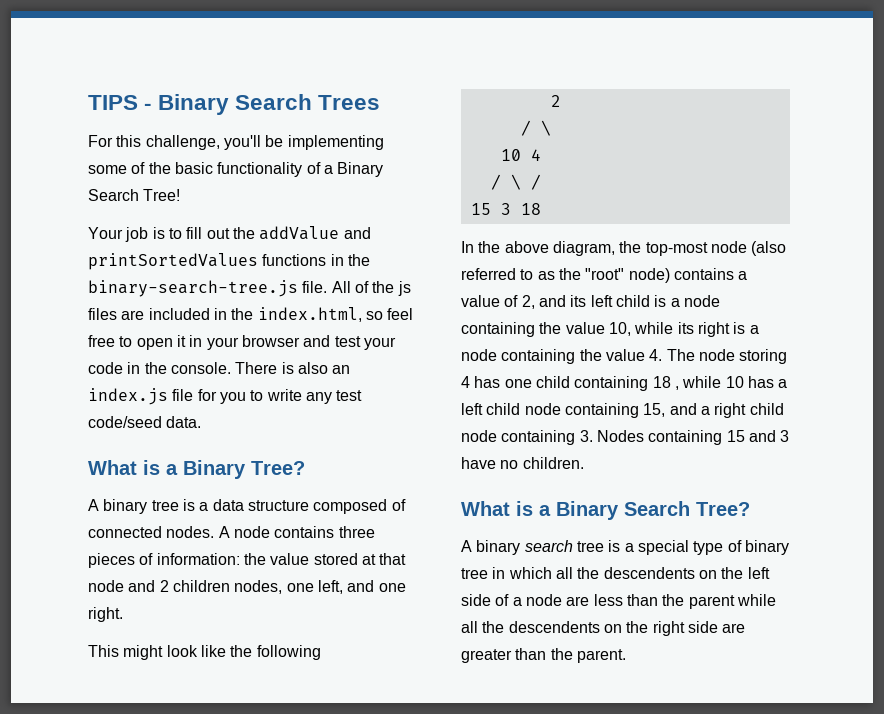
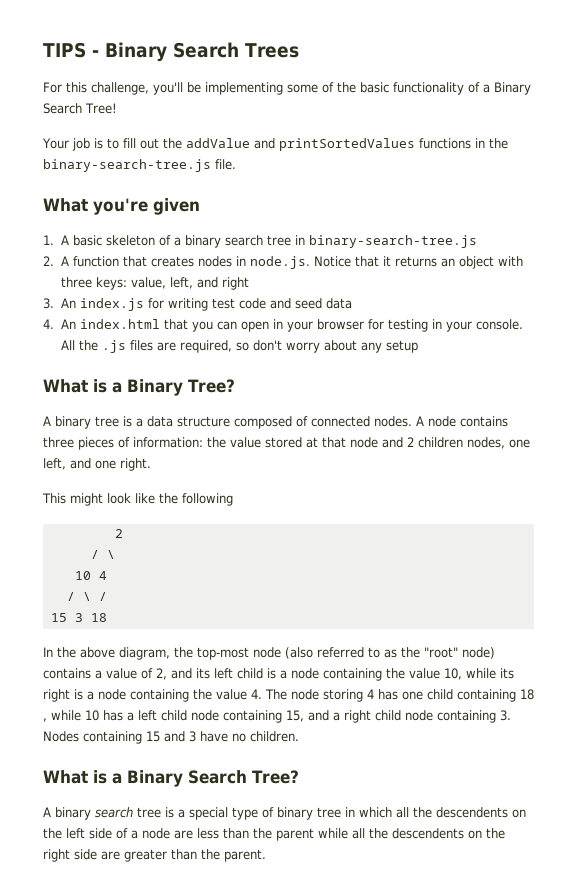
[331,281,411,296] [88,307,414,322] [88,335,396,350] [88,362,351,374] [88,388,363,405] [88,416,202,428] All of the js files are included in the index.html, so feel free to open it in your browser and test your code in the console. There is also an index.js file for you to write any test code/seed data. -> [43,198,200,215] [43,235,477,248] [43,256,523,269] [60,277,249,290] [43,298,352,311] [43,319,523,332] [60,340,418,353] // What you're given // 1. A basic skeleton of a binary search tree in binary-search-tree.js // 2. A function that creates nodes in node.js. Notice that it returns an object with three keys: value, left, and right // 3. An index.js for writing test code and seed data // 4. An index.html that you can open in your browser for testing in your console. All the .js files are required, so don't worry about any setup

